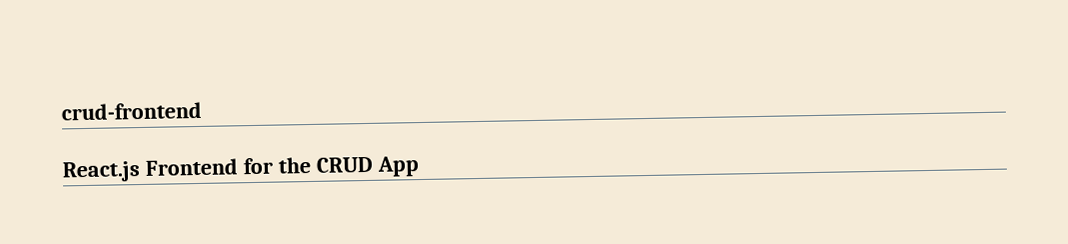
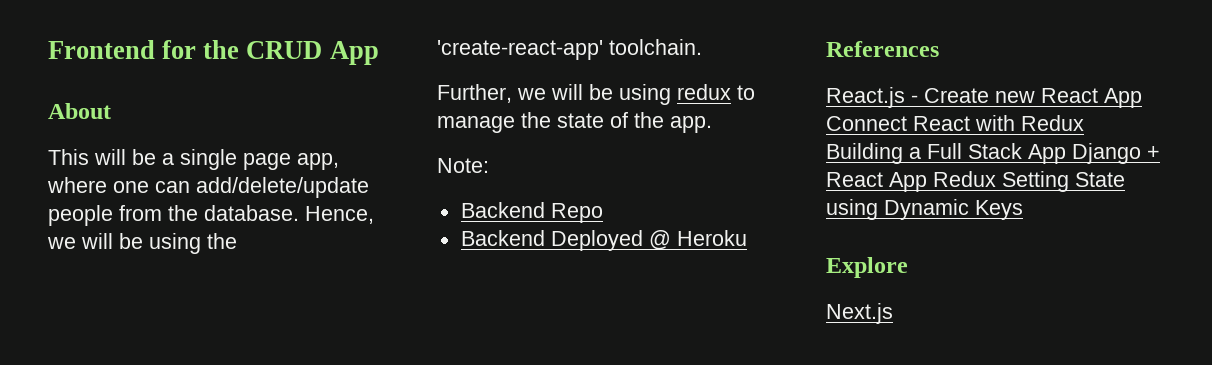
[61,101,202,121] [62,161,140,183] crud-frontend // React.js -> (48, 49) none
(419, 166) none -> [48,103,111,119] [48,149,339,170] [47,177,369,198] [48,205,374,226] [47,233,237,254] [437,39,702,60] [437,84,755,105] [437,112,712,133] [437,158,489,173] [460,202,603,223] [460,230,747,251] [826,41,939,57] [826,87,1142,108] [826,115,1084,131] [826,143,1160,164] [826,171,1125,192] [826,199,1023,220] [826,257,908,278] [826,303,893,324] // About // This will be a single page app, where one can add/delete/update people from the database. Hence, we will be using the 'create-react-app' toolchain. // Further, we will be using redux to manage the state of the app. // Note: // Backend Repo // Backend Deployed @ Heroku // References // React.js - Create new React App Connect React with Redux Building a Full Stack App Django + React App Redux Setting State using Dynamic Keys // Explore // Next.js

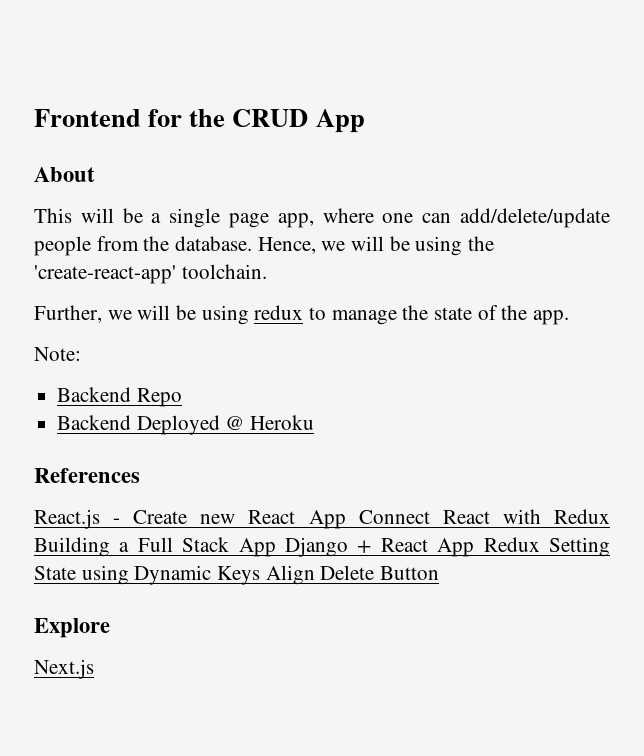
(1023, 210) none -> [265,565,440,585] Align Delete Button

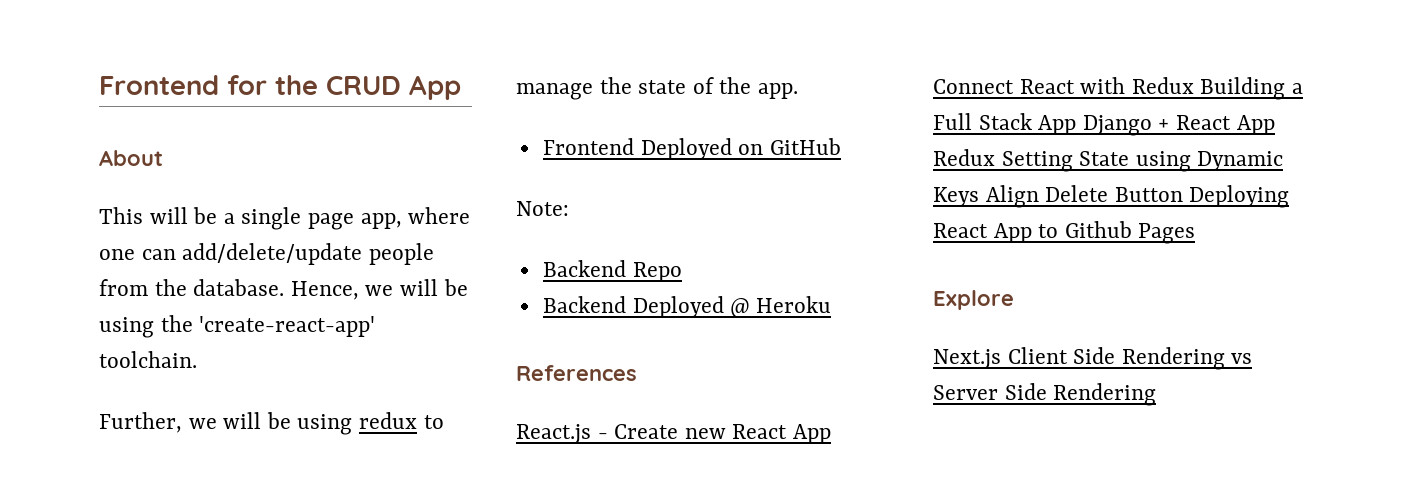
(570, 317) none -> [542,138,841,160] // Frontend Deployed on GitHub
[34,618,110,638] [34,659,94,679] // Explore // Next.js -> [1189,185,1290,208] [933,221,1196,244] [933,290,1014,310] [933,347,1253,370] [933,383,1157,406] Deploying React App to Github Pages // Explore // Next.js Client Side Rendering vs Server Side Rendering

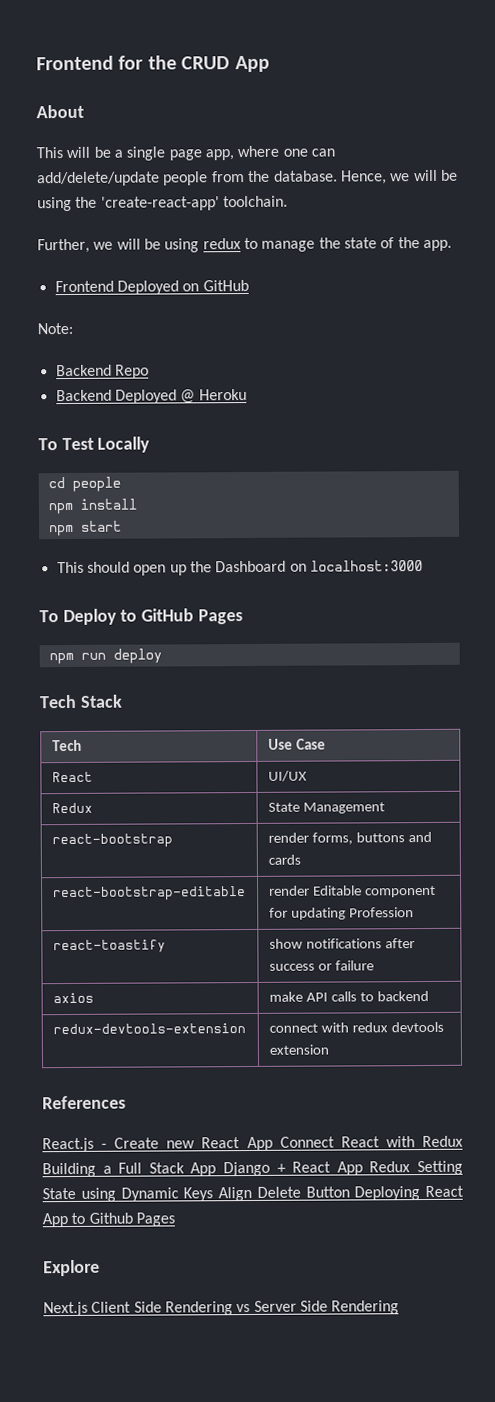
(831, 304) none -> [38,436,151,453] [47,476,121,492] [47,498,137,515] [48,520,122,537] [56,560,423,576] [39,608,243,626] [48,648,162,665] [39,694,123,709] [51,739,82,752] [267,738,326,750] [51,771,93,783] [267,770,307,782] [51,802,93,814] [267,802,385,814] [51,833,173,849] [267,831,432,845] [267,854,301,865] [52,886,246,902] [268,885,436,898] [268,907,414,920] [52,939,166,954] [268,938,415,949] [268,960,374,971] [52,992,94,1004] [268,990,429,1002] [52,1023,246,1035] [268,1021,444,1033] [268,1044,329,1055] // To Test Locally // cd people // npm install // npm start // This should open up the Dashboard on localhost:3000 // To Deploy to GitHub Pages // npm run deploy // Tech Stack // Tech | Use Case // React | UI/UX // Redux | State Management // react-bootstrap | render forms, buttons and cards // react-bootstrap-editable | render Editable component for updating Profession // react-toastify | show notifications after success or failure // axios | make API calls to backend // redux-devtools-extension | connect with redux devtools extension

